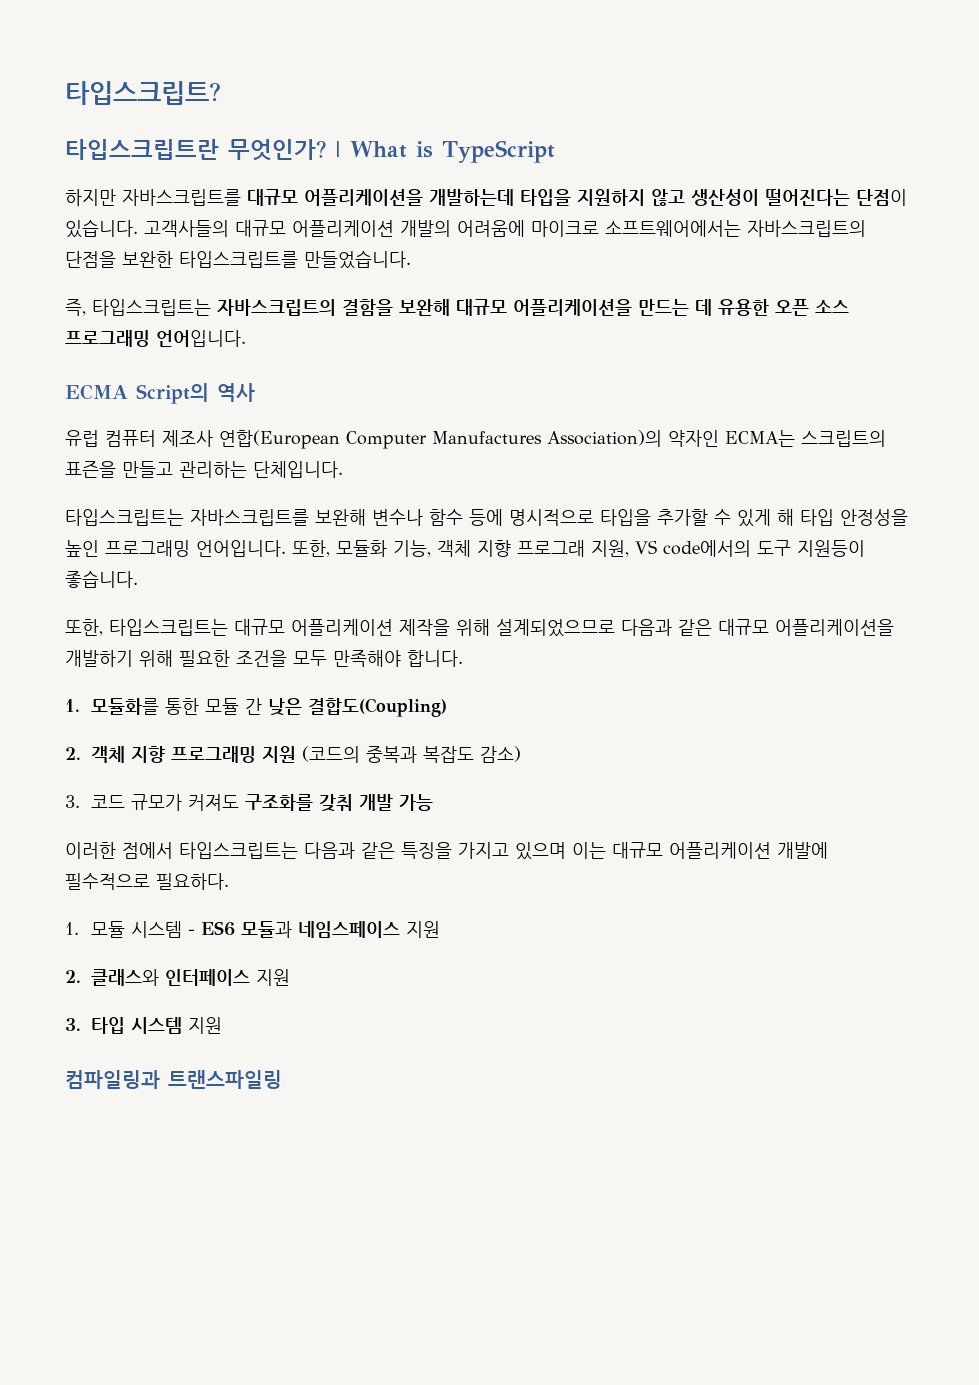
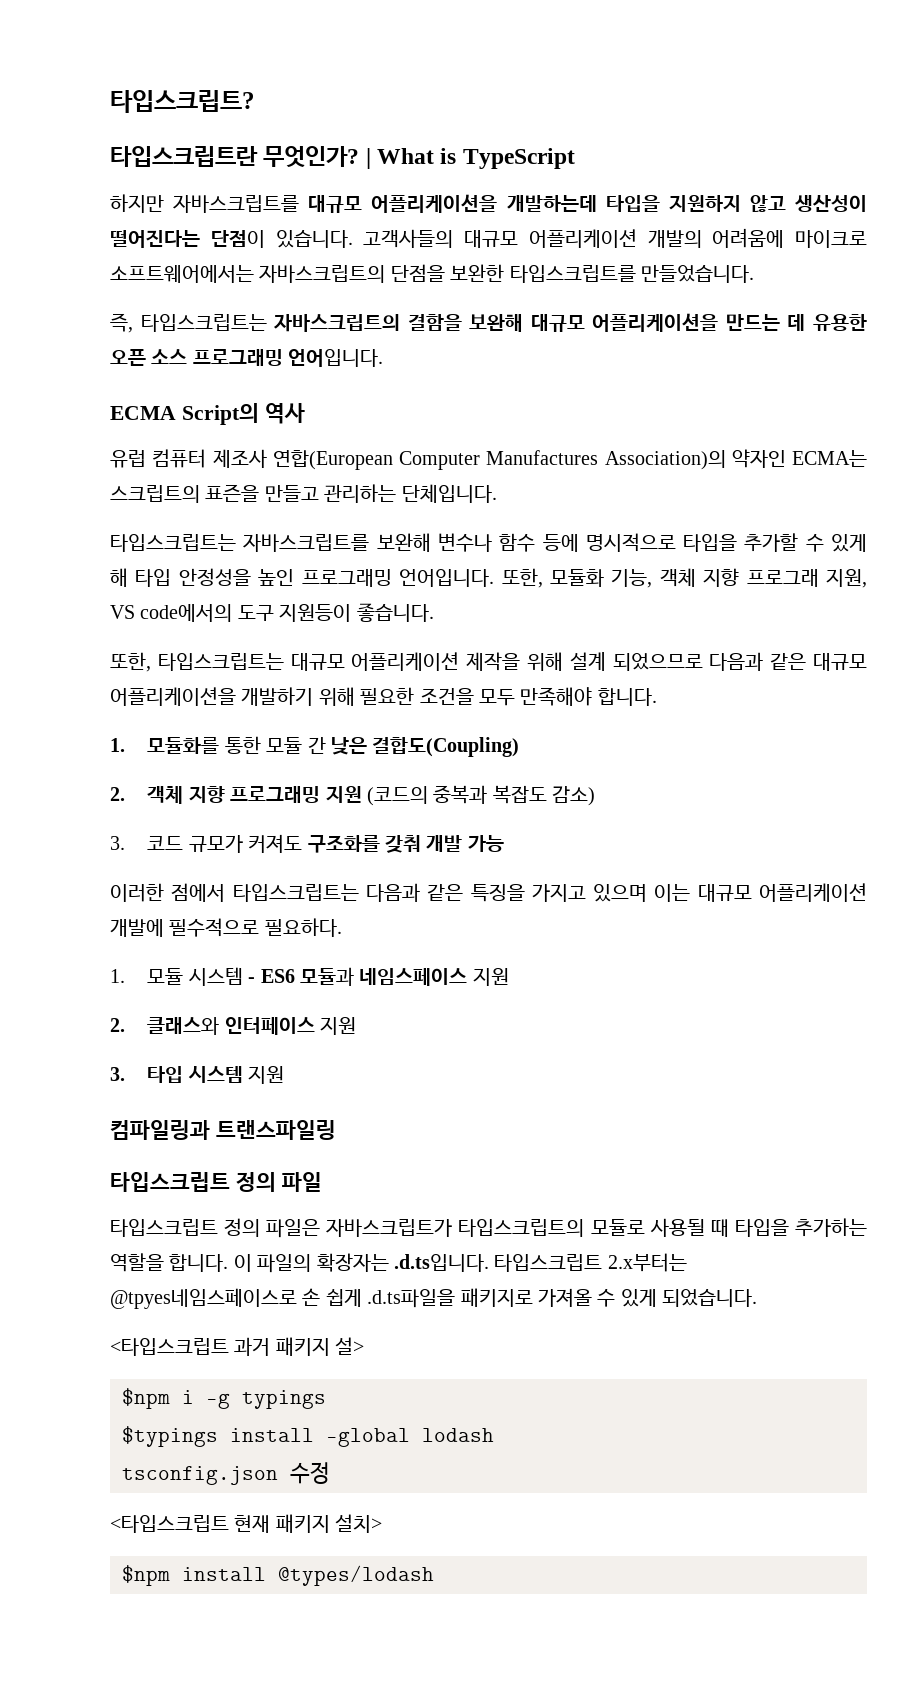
[496,619,615,637] 설계되었으므로 -> [569,652,703,671] 설계 되었으므로
(282, 1079) none -> [110,1172,322,1192] [110,1218,867,1238] [110,1253,687,1273] [110,1288,758,1309] [110,1337,365,1356] [122,1388,326,1409] [122,1426,494,1447] [122,1462,330,1485] [110,1514,383,1533] [122,1565,434,1586] // 타입스크립트 정의 파일 // 타입스크립트 정의 파일은 자바스크립트가 타입스크립트의 모듈로 사용될 때 타입을 추가하는 역할을 합니다. 이 파일의 확장자는 .d.ts입니다. 타입스크립트 2.x부터는 @tpyes네임스페이스로 손 쉽게 .d.ts파일을 패키지로 가져올 수 있게 되었습니다. // <타입스크립트 과거 패키지 설> // $npm i -g typings // $typings install -global lodash // tsconfig.json 수정 // <타입스크립트 현재 패키지 설치> // $npm install @types/lodash

